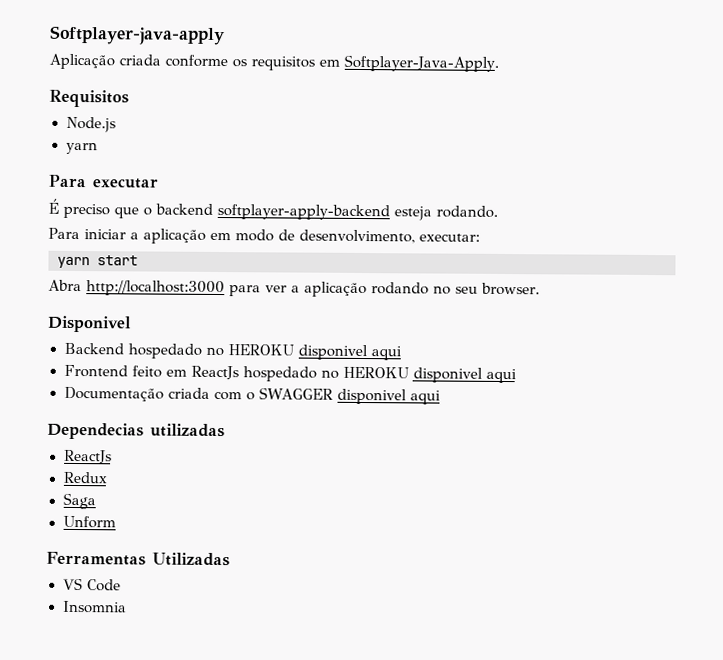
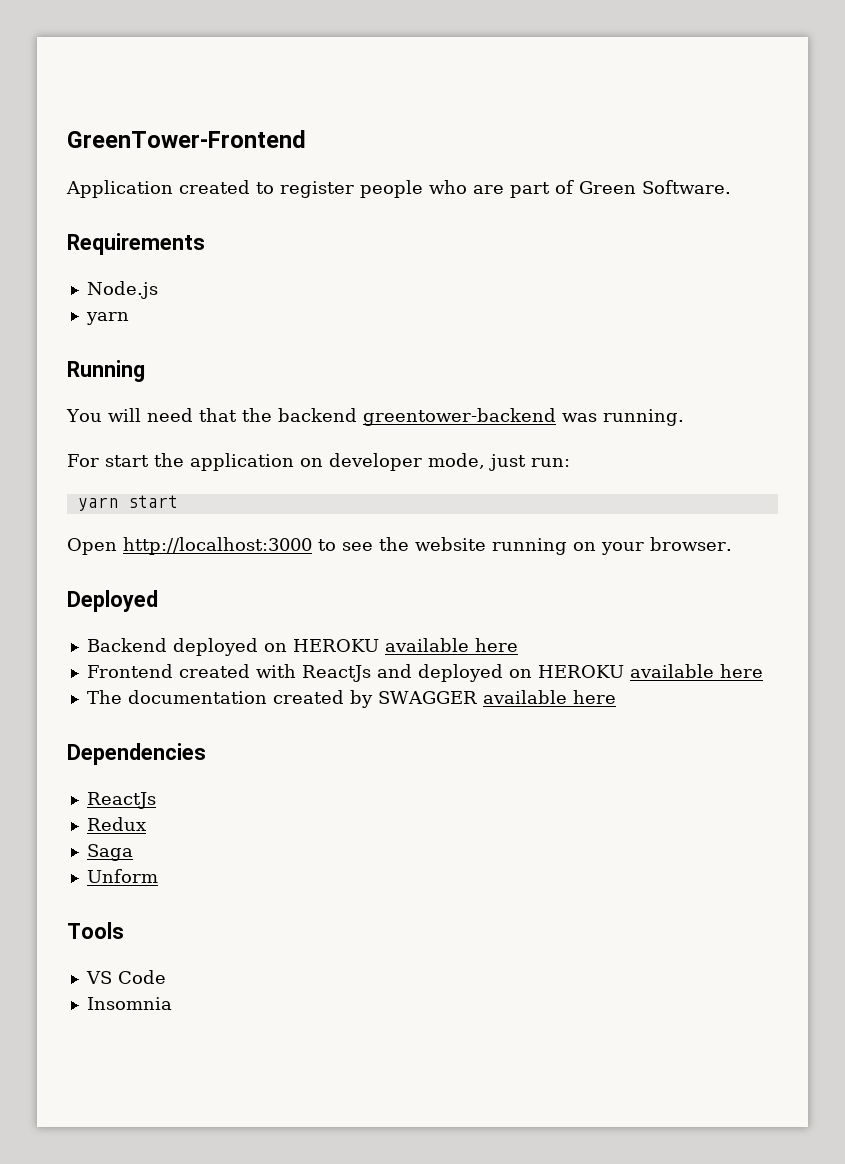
[49,25,225,46] [49,53,499,72] [49,89,129,108] [65,116,116,133] [65,141,98,155] [48,174,159,189] [48,198,498,221] [48,227,480,244] [57,255,138,269] [48,279,478,298] Softplayer-java-apply // Aplicação criada conforme os requisitos em Softplayer-Java-Apply. // Requisitos // Node.js // yarn // Para executar // É preciso que o backend softplayer-apply-backend esteja rodando. // Para iniciar a aplicação em modo de desenvolvimento, executar: // yarn start // Abra http://localhost:3000 para ver a aplicação rodando no seu -> [67,130,306,148] [66,180,731,198] [67,233,205,255] [86,281,158,299] [85,312,129,325] [67,360,145,382] [66,408,684,426] [67,453,570,471] [77,495,178,511] [67,537,644,555] GreenTower-Frontend // Application created to register people who are part of Green Software. // Requirements // Node.js // yarn // Running // You will need that the backend greentower-backend was running. // For start the application on developer mode, just run: // yarn start // Open http://localhost:3000 to see the website running on your
[47,315,132,333] Disponivel -> [67,590,158,612] Deployed
[127,343,402,361] [63,364,517,384] [63,386,442,405] [47,422,225,440] hospedado no HEROKU disponivel aqui // Frontend feito em ReactJs hospedado no HEROKU disponivel aqui // Documentação criada com o SWAGGER disponivel aqui // Dependecias utilizadas -> [172,638,518,656] [86,664,763,682] [86,690,616,708] [67,743,206,765] deployed on HEROKU available here // Frontend created with ReactJs and deployed on HEROKU available here // The documentation created by SWAGGER available here // Dependencies
[46,551,230,567] Ferramentas Utilizadas -> [67,922,124,939] Tools

